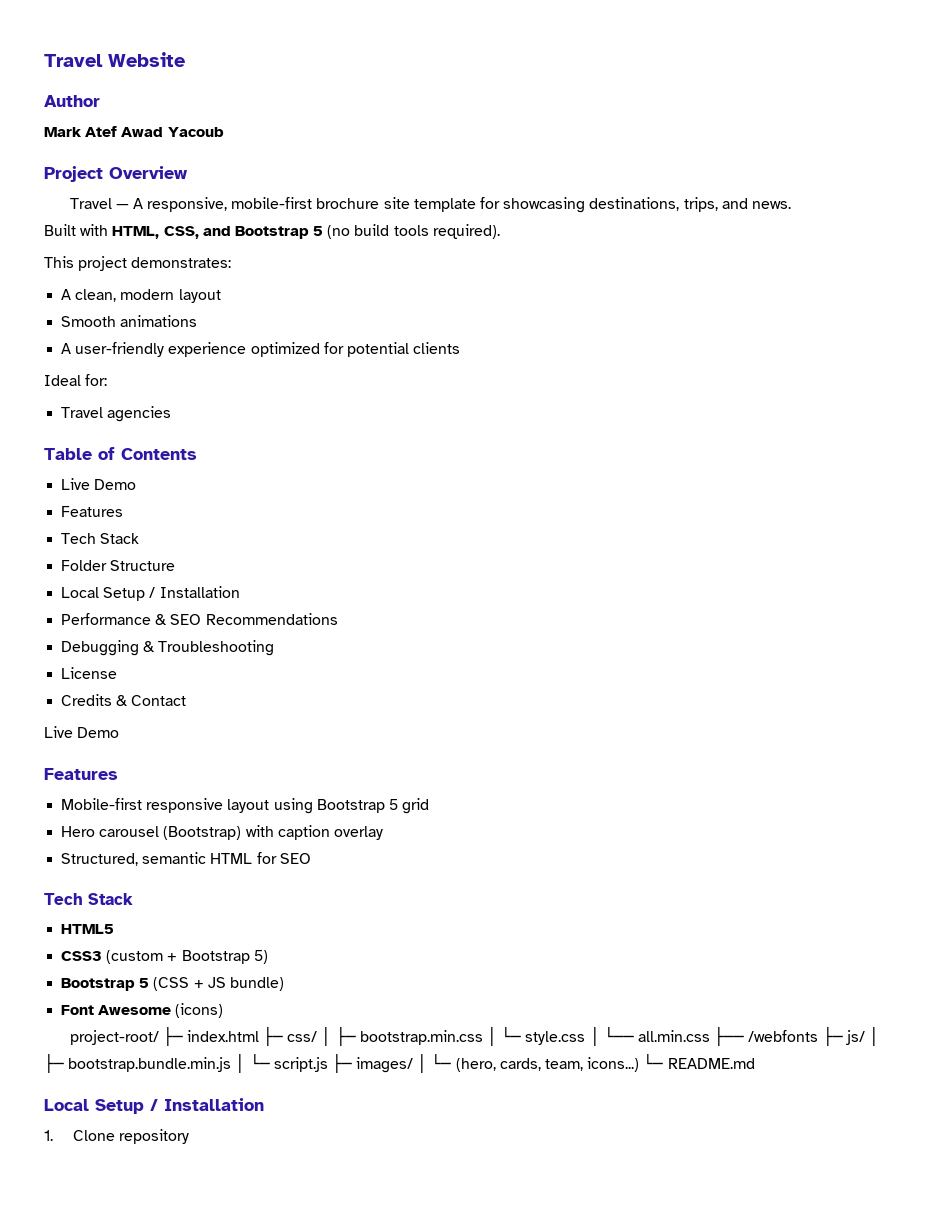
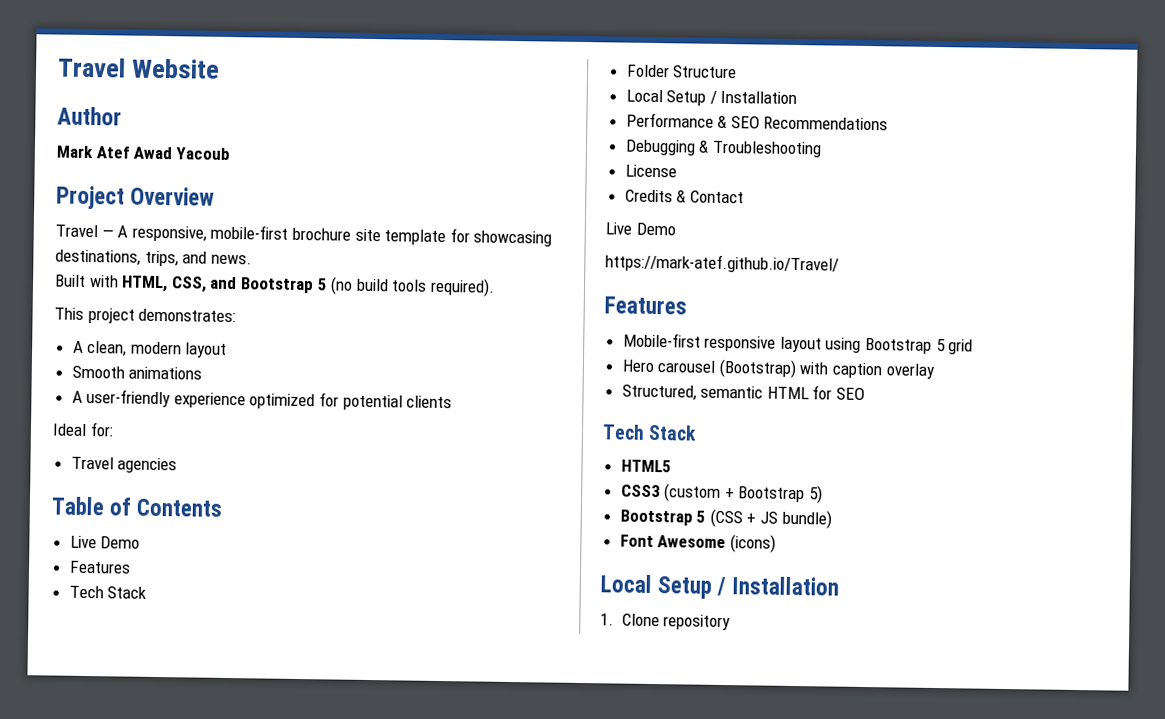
(120, 732) none -> [605,253,839,274] // https://mark-atef.github.io/Travel/
[69,1026,879,1046] [44,1053,755,1073] // project-root/ ├─ index.html ├─ css/ │ ├─ bootstrap.min.css │ └─ style.css │ └── all.min.css ├── /webfonts ├─ js/ │ ├─ bootstrap.bundle.min.js │ └─ script.js ├─ images/ │ └─ (hero, cards, team, icons...) └─ README.md -> (776, 543) none

